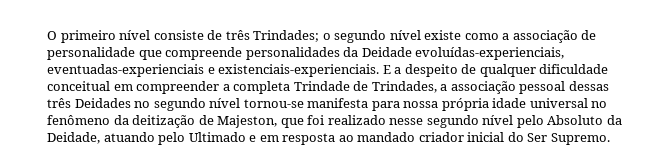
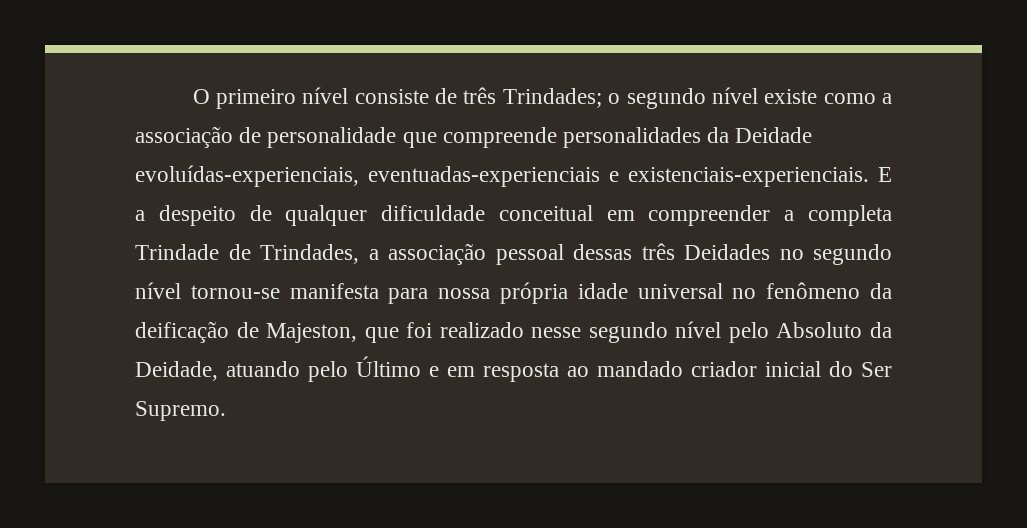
[132,115,196,128] deitização -> [135,321,229,343] deificação
[188,132,246,142] Ultimado -> [356,356,421,377] Último

